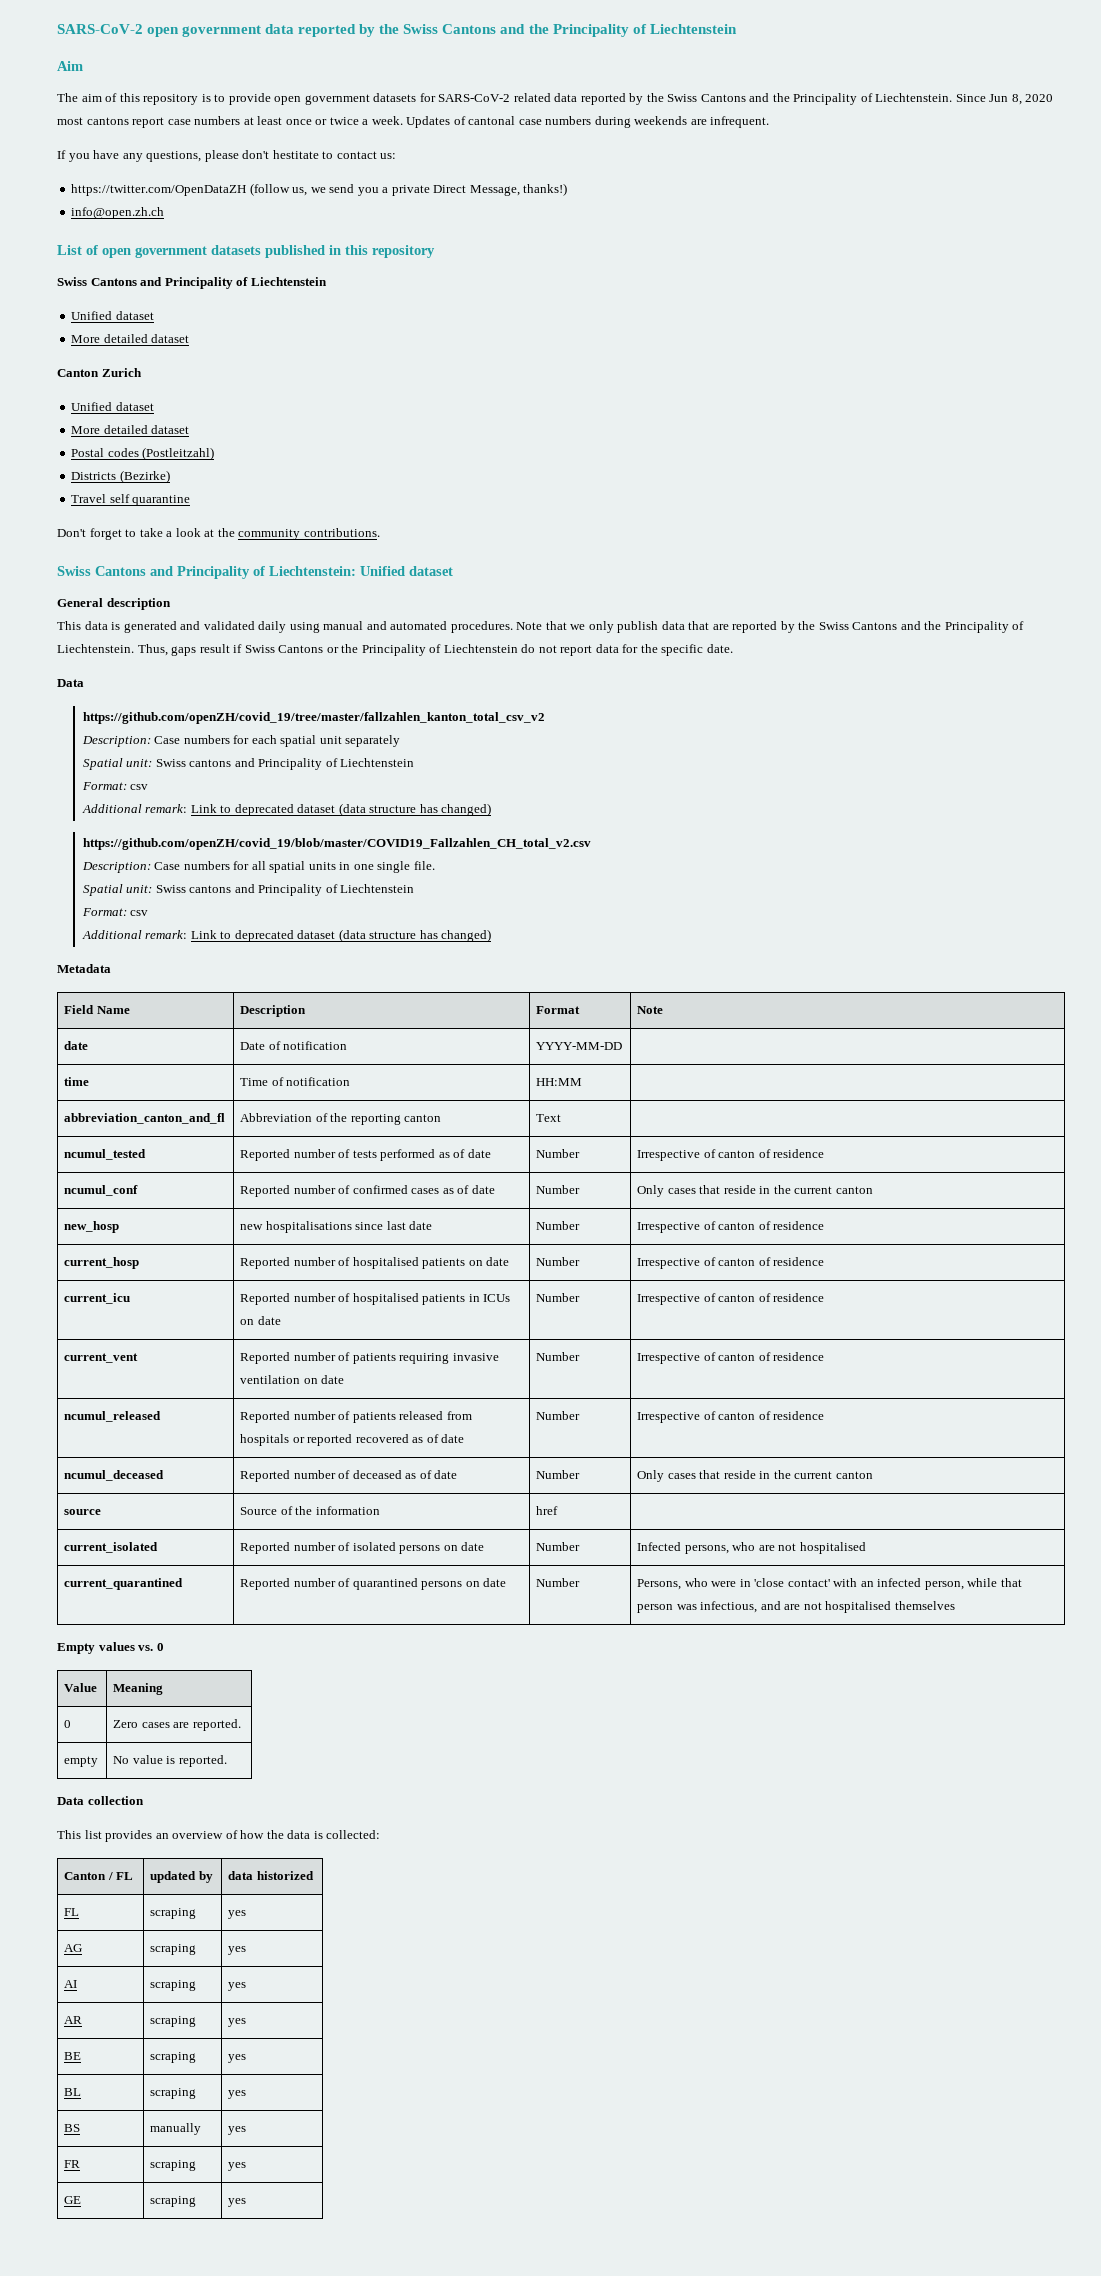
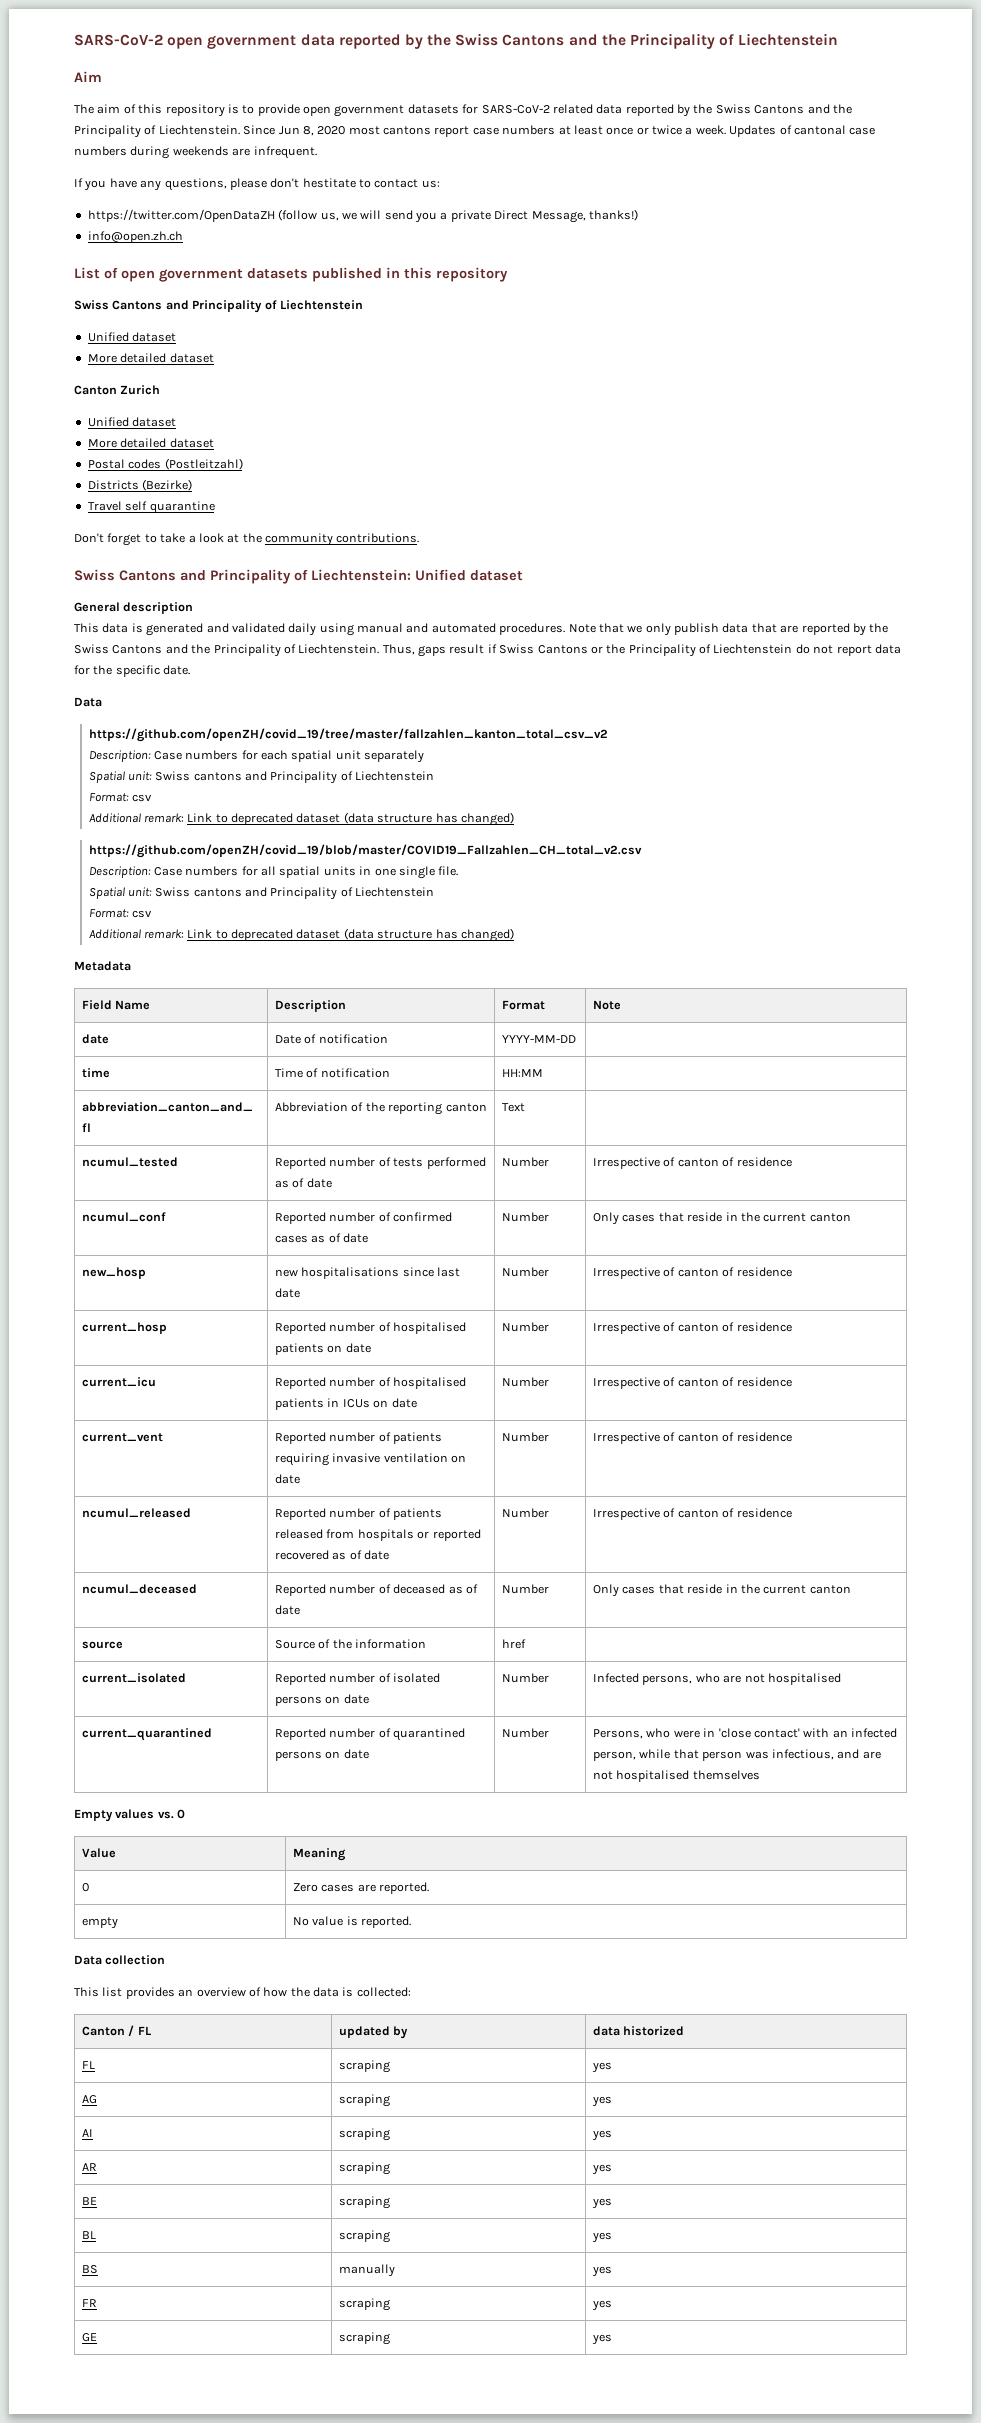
(326, 190) none -> [360,210,382,219] will

